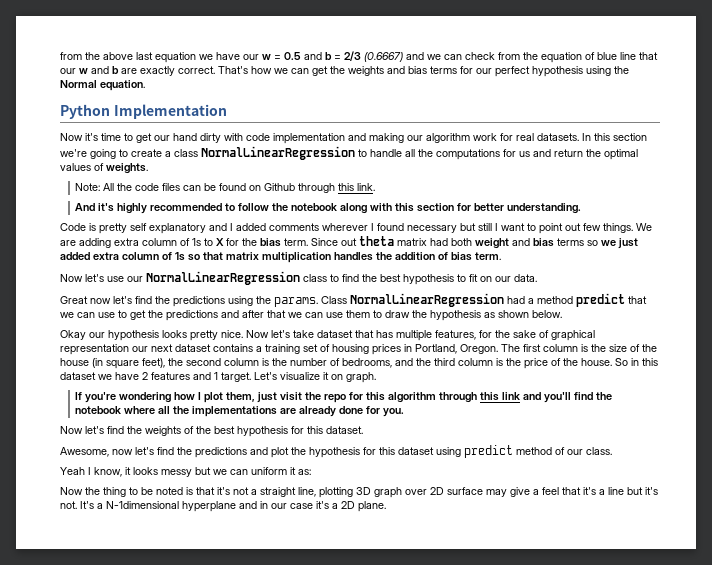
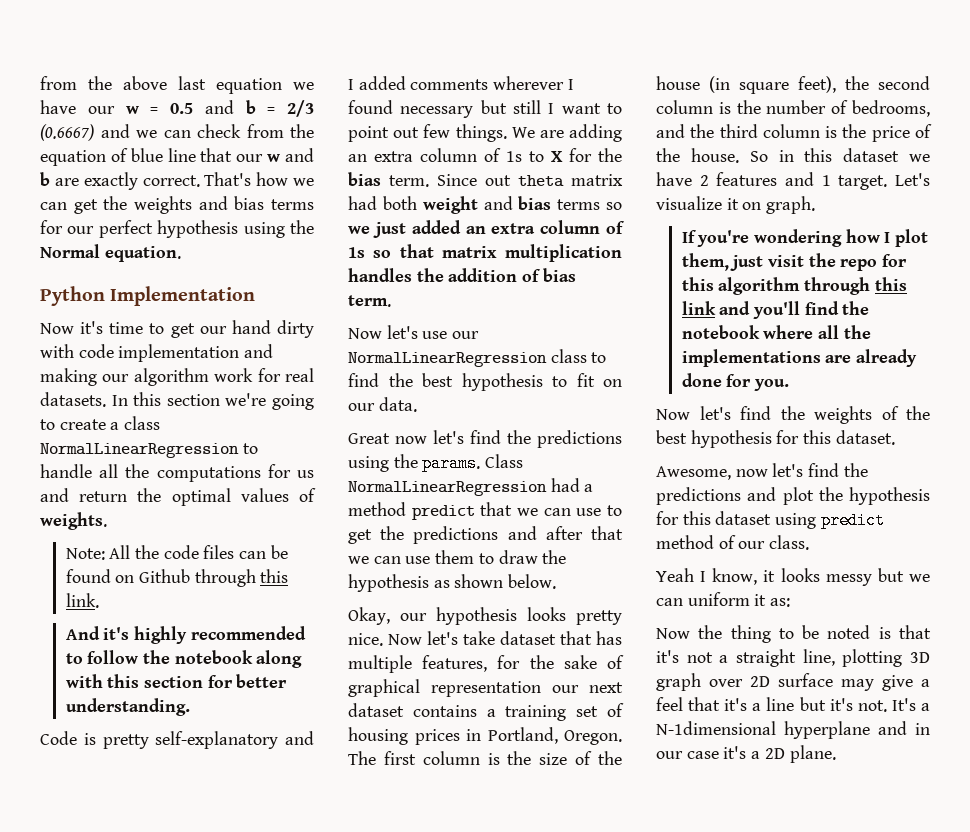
[130,223,206,234] self explanatory -> [155,731,279,749] self-explanatory
(111, 243) none -> [348,154,367,162] an
(90, 256) none -> [465,226,486,234] an
[60,330,86,340] Okay -> [348,607,390,625] Okay,

